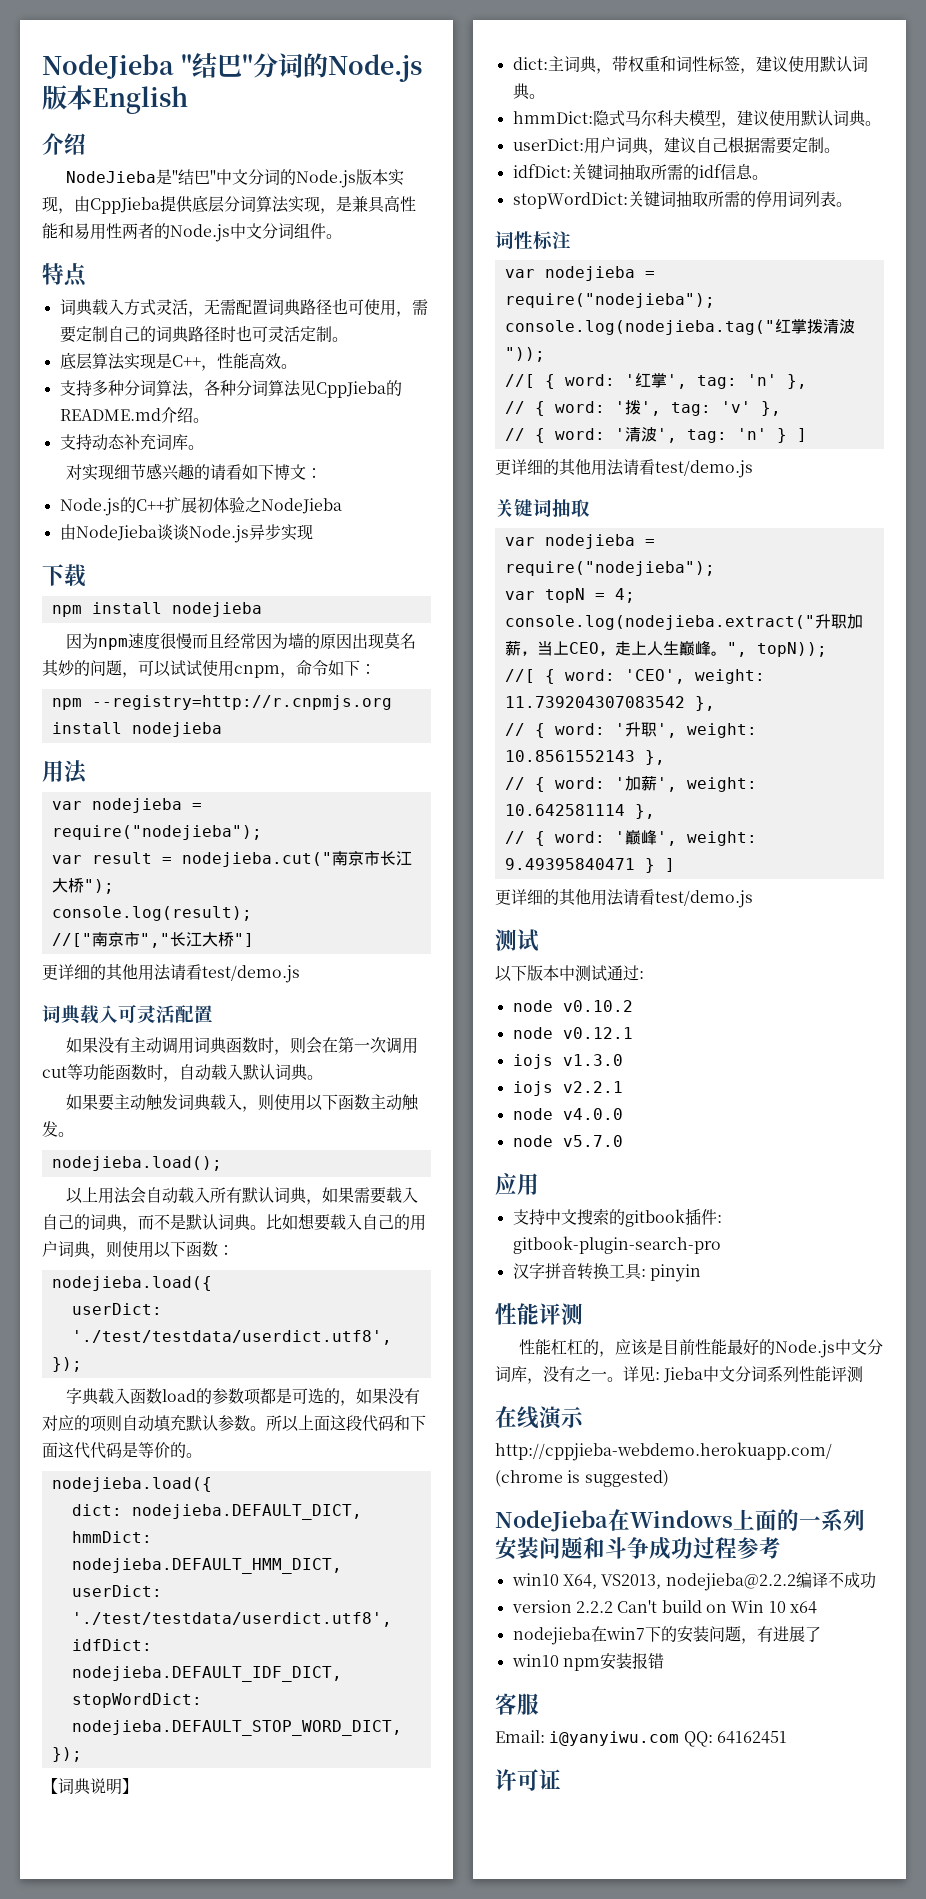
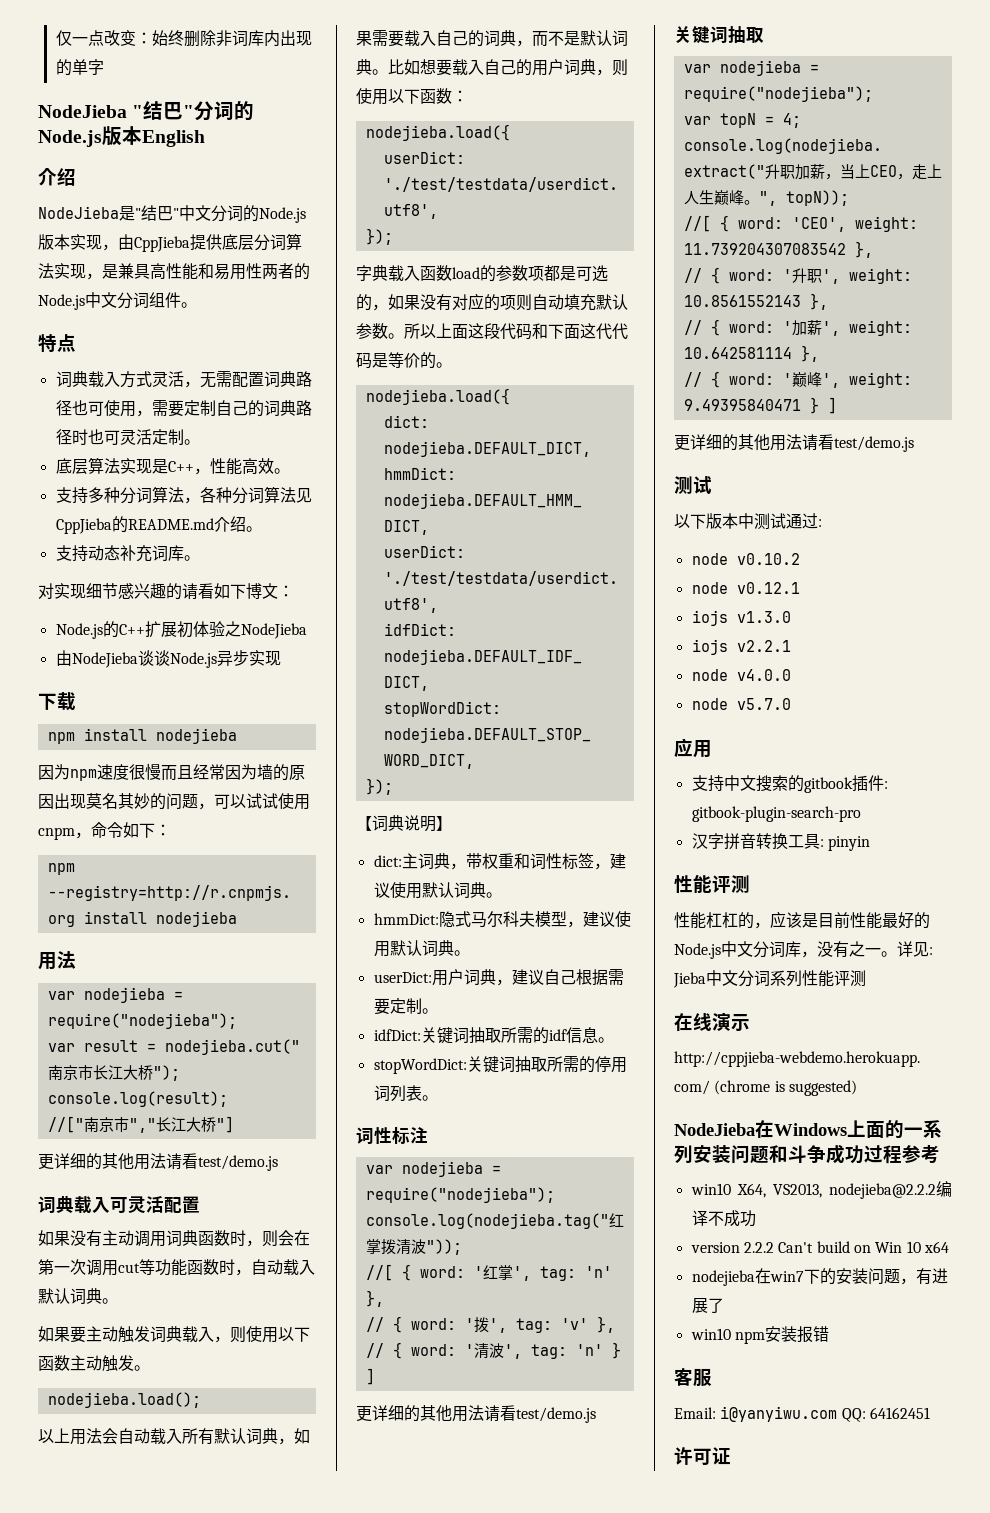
(42, 66) none -> [55,30,312,47] [55,59,104,76] 仅一点改变：始终删除非词库内出现的单字 //

